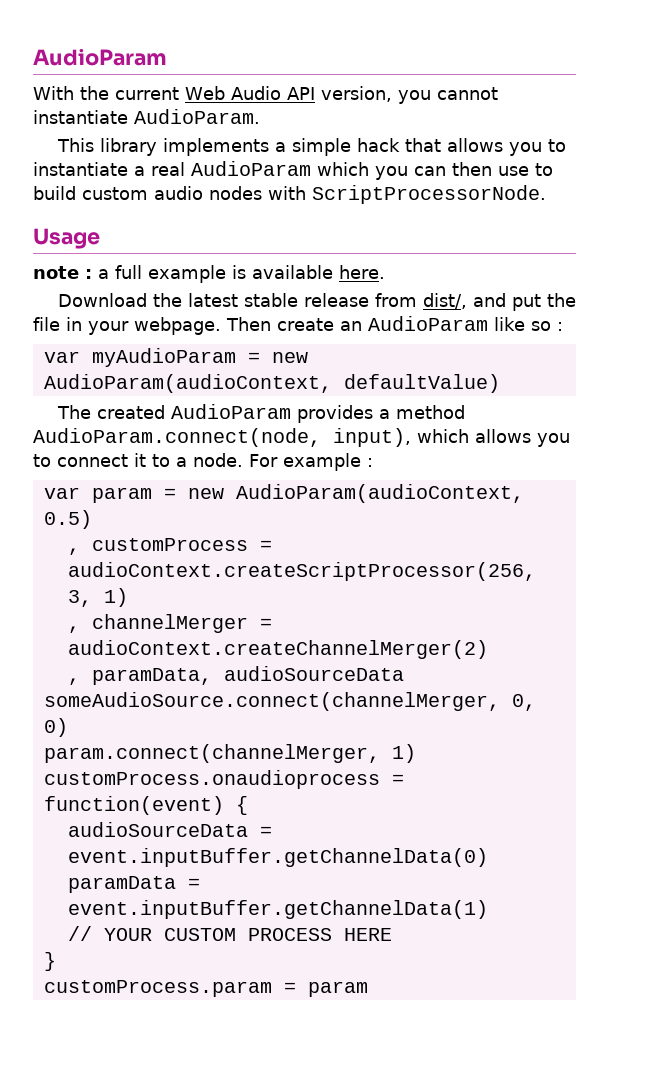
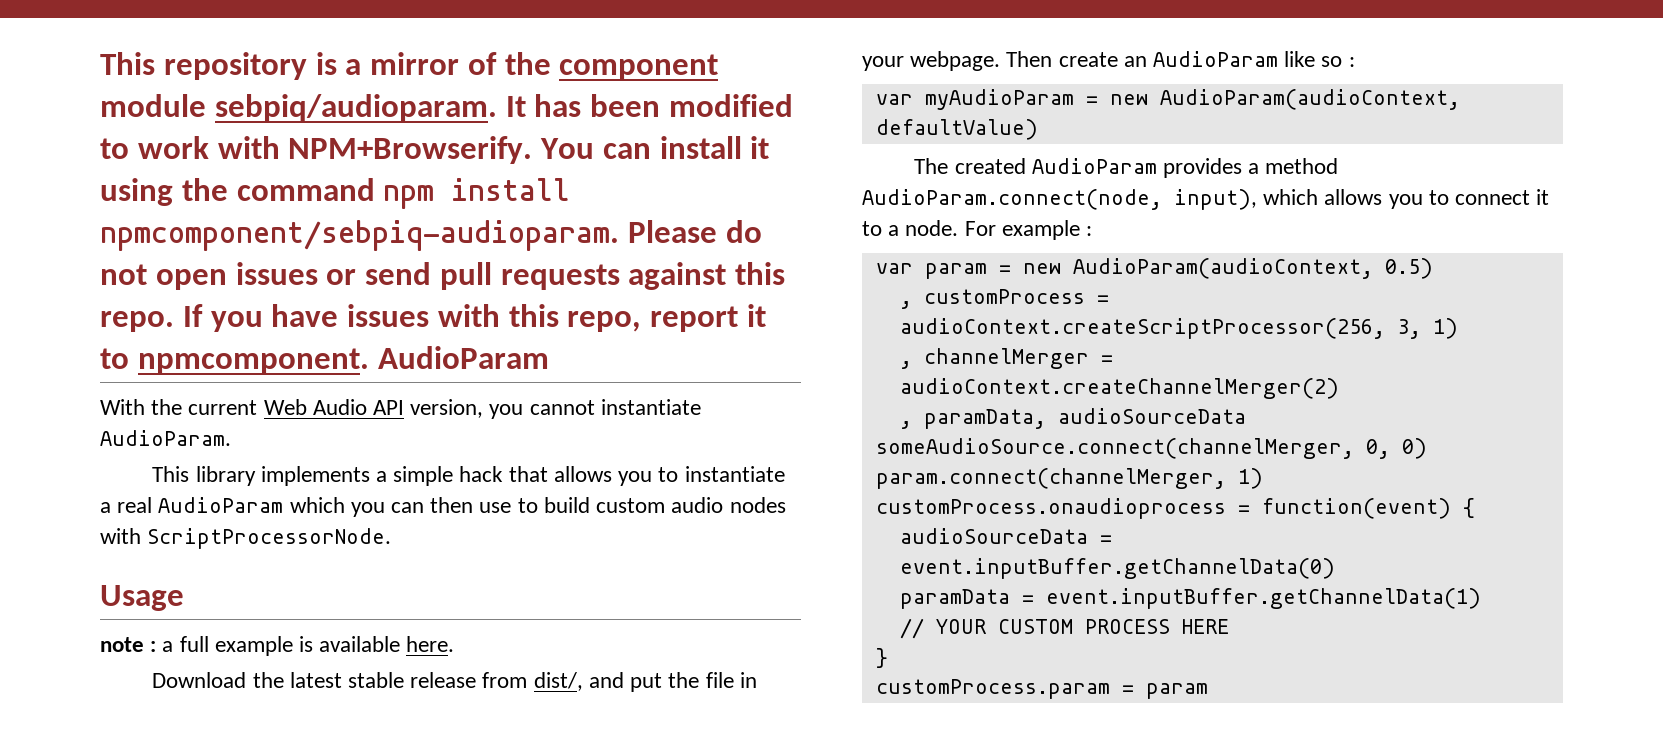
(33, 57) none -> [100,52,719,80] [100,94,793,122] [100,136,770,164] [100,178,571,209] [100,220,762,251] [100,262,786,290] [100,304,766,332] [100,348,369,374] This repository is a mirror of the component module sebpiq/audioparam. It has been modified to work with NPM+Browserify. You can install it using the command npm install npmcomponent/sebpiq-audioparam. Please do not open issues or send pull requests against this repo. If you have issues with this repo, report it to npmcomponent.

